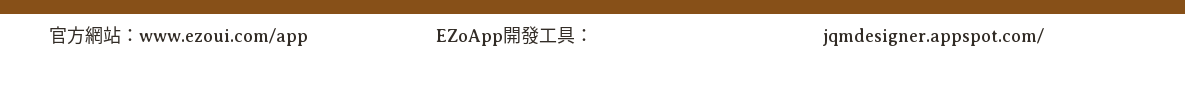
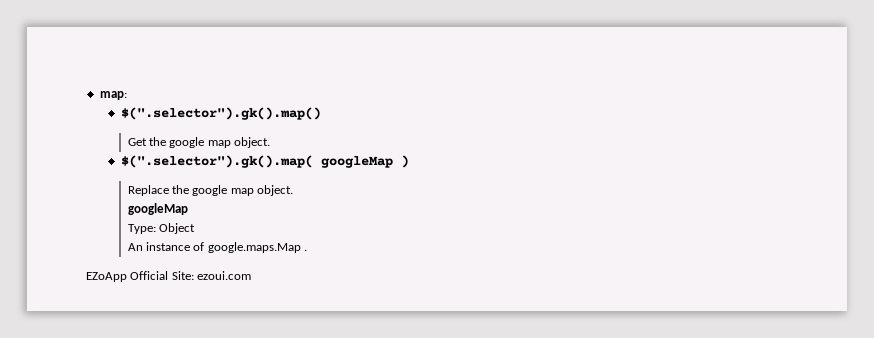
[49,26,308,46] [436,26,1044,46] 官方網站：www.ezoui.com/app // EZoApp開發工具：jqmdesigner.appspot.com/ -> [99,91,127,100] [120,107,321,120] [127,137,271,148] [120,155,409,168] [127,185,294,196] [127,203,188,215] [127,223,196,234] [127,242,308,253] [86,271,252,282] map: // $(".selector").gk().map() // Get the google map object. // $(".selector").gk().map( googleMap ) // Replace the google map object. // googleMap // Type: Object // An instance of google.maps.Map . // EZoApp Official Site: ezoui.com

